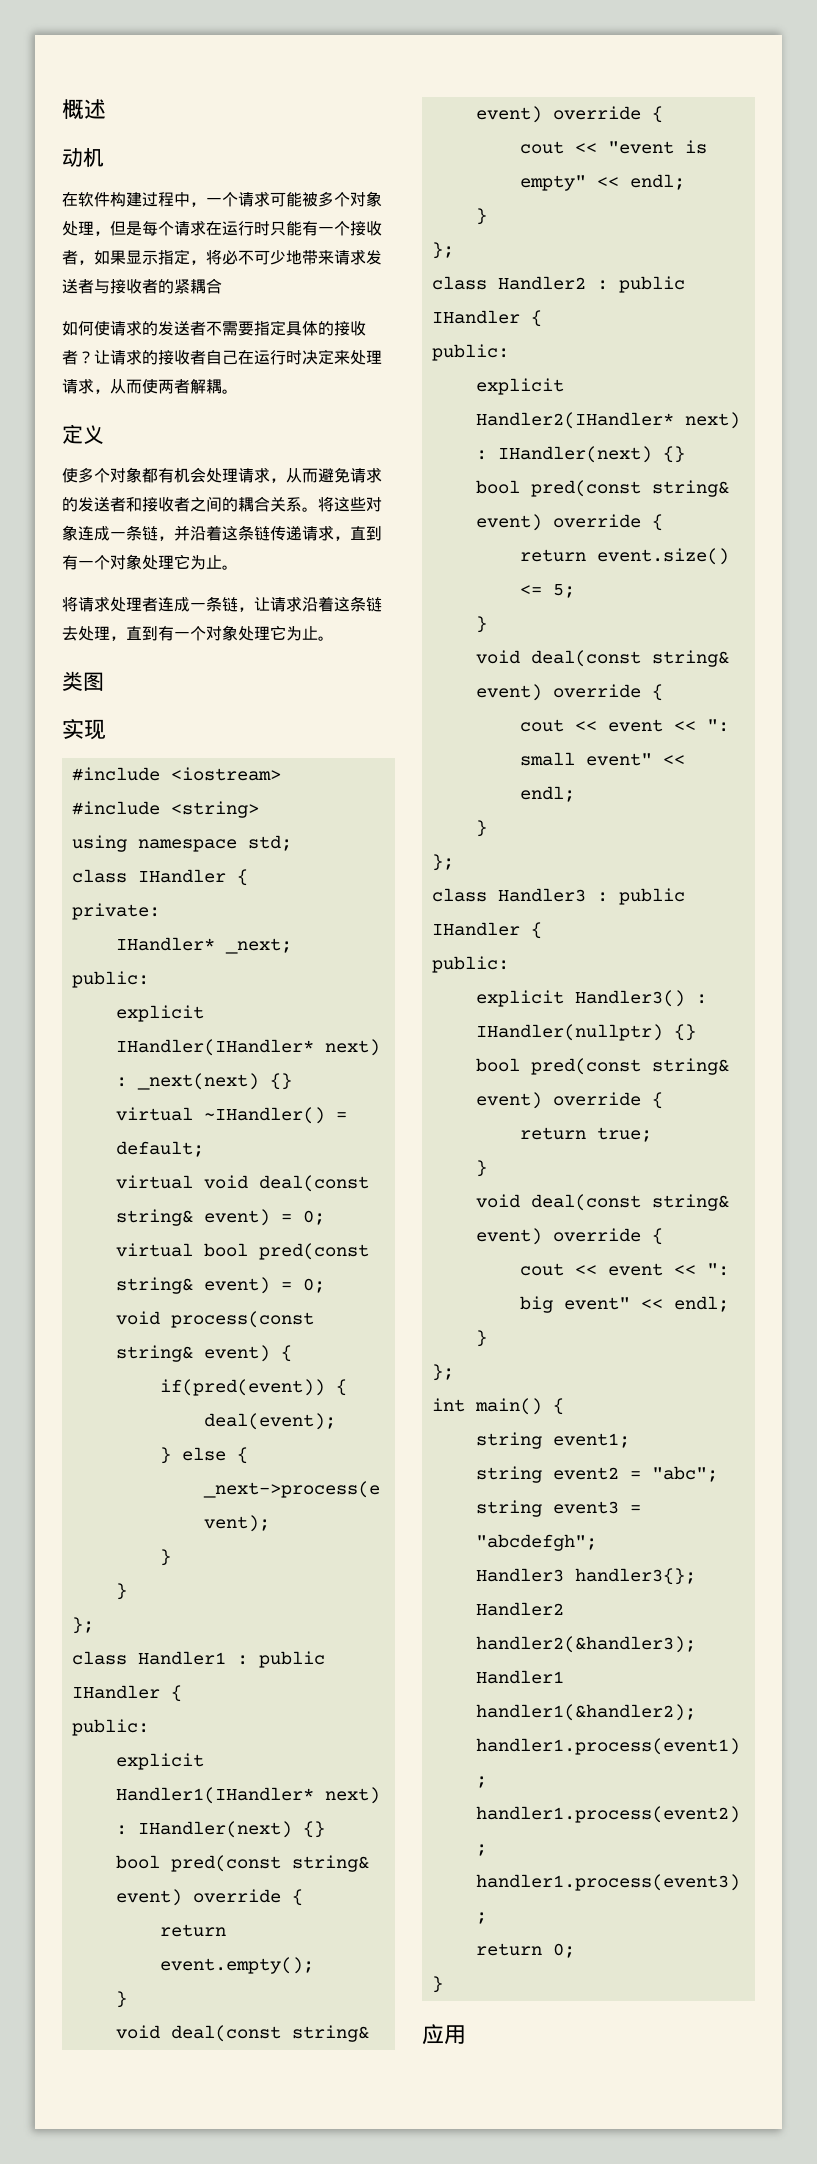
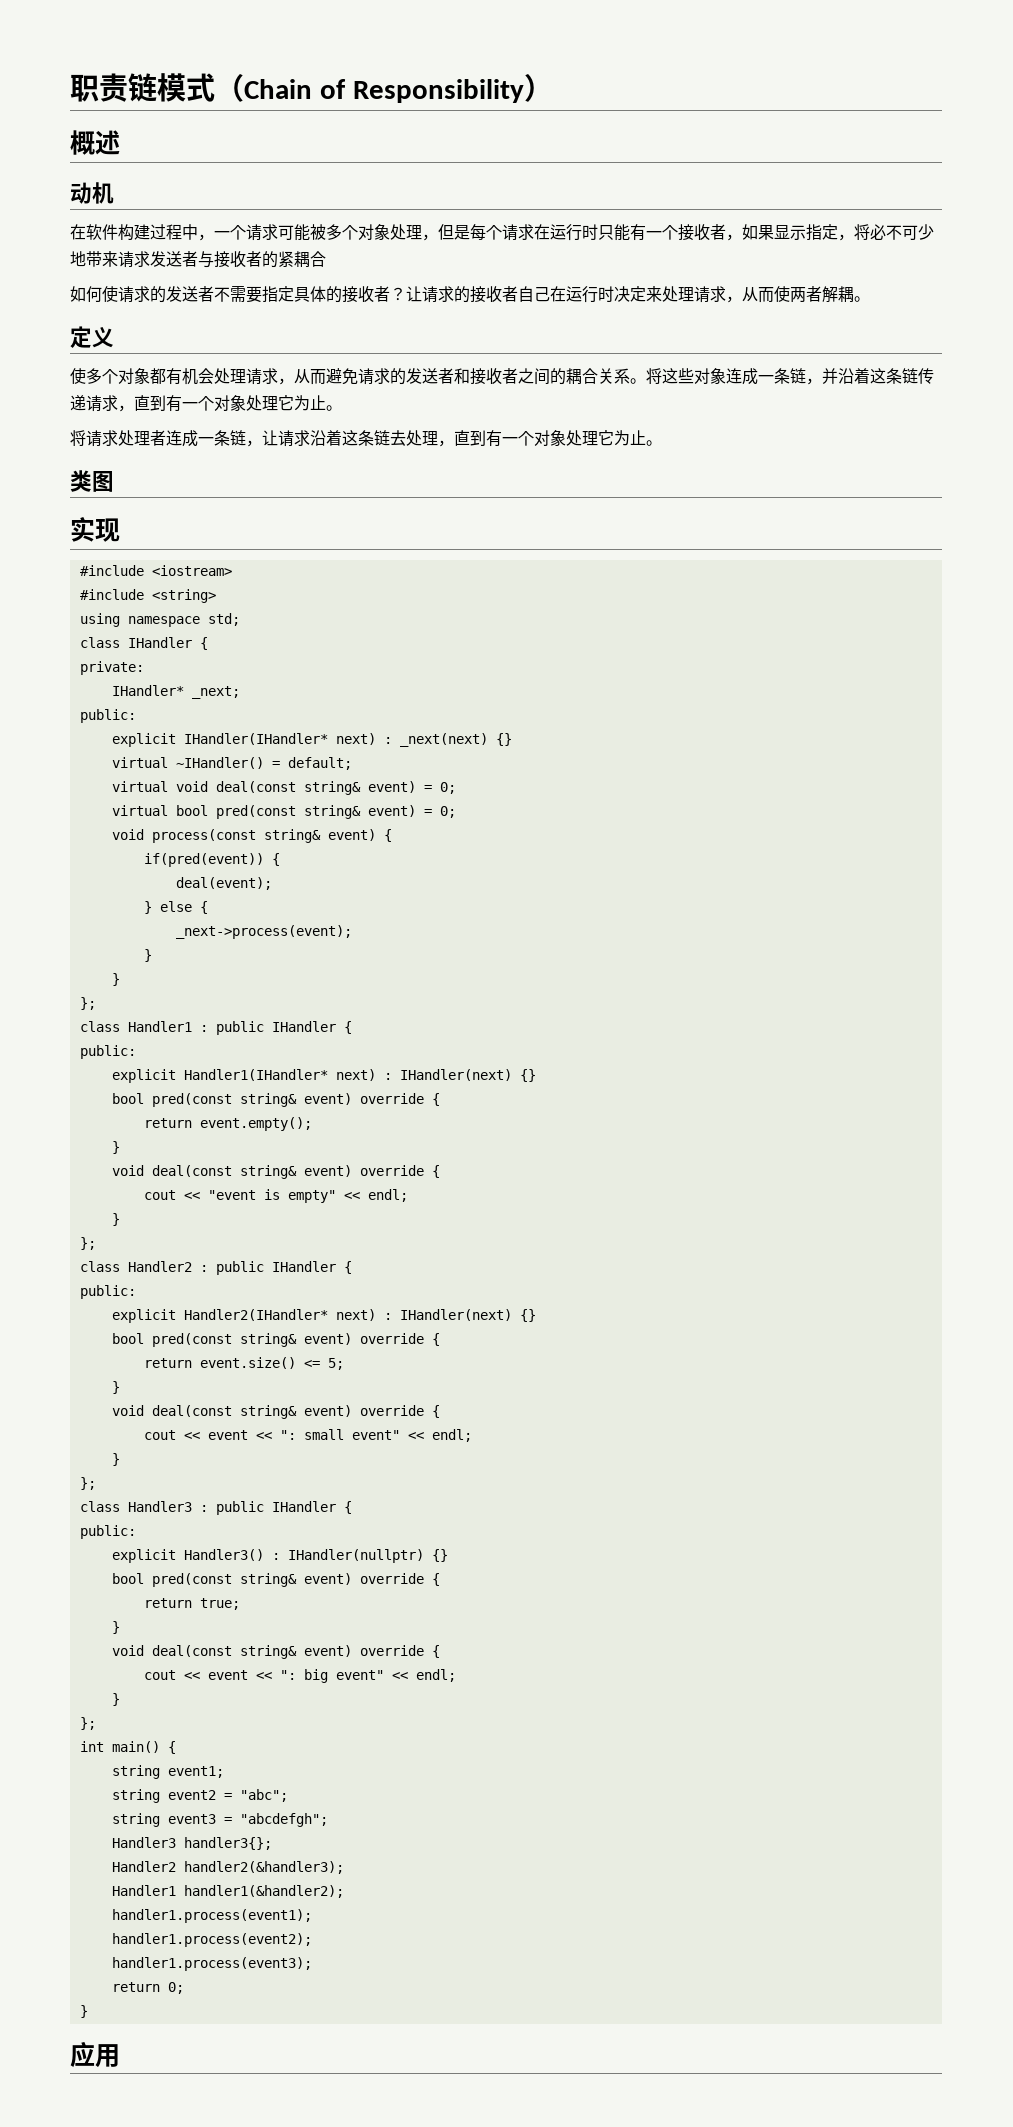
(62, 109) none -> [70,73,553,103] 职责链模式（Chain of Responsibility） //

